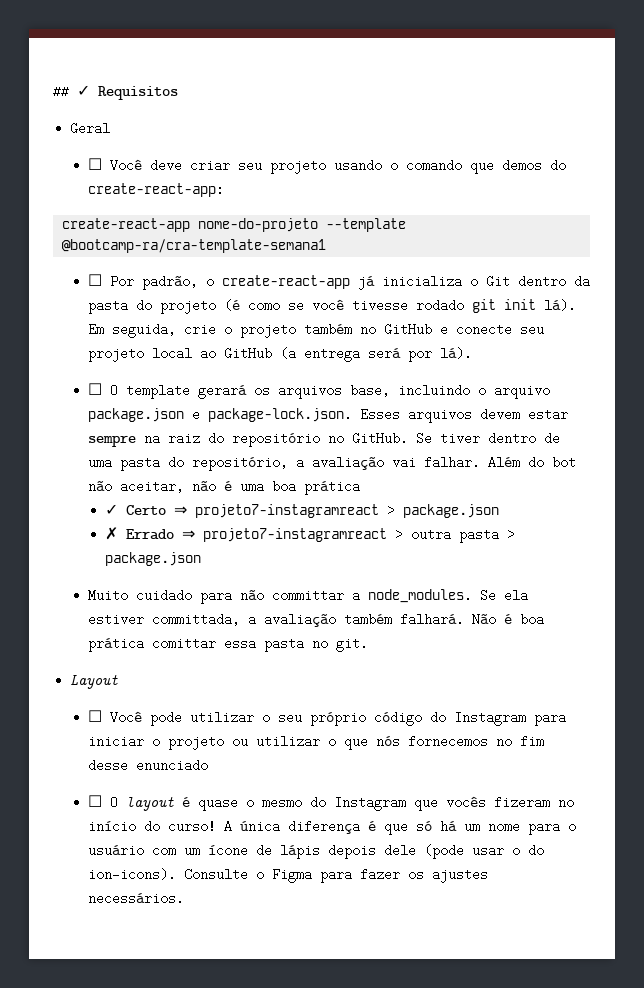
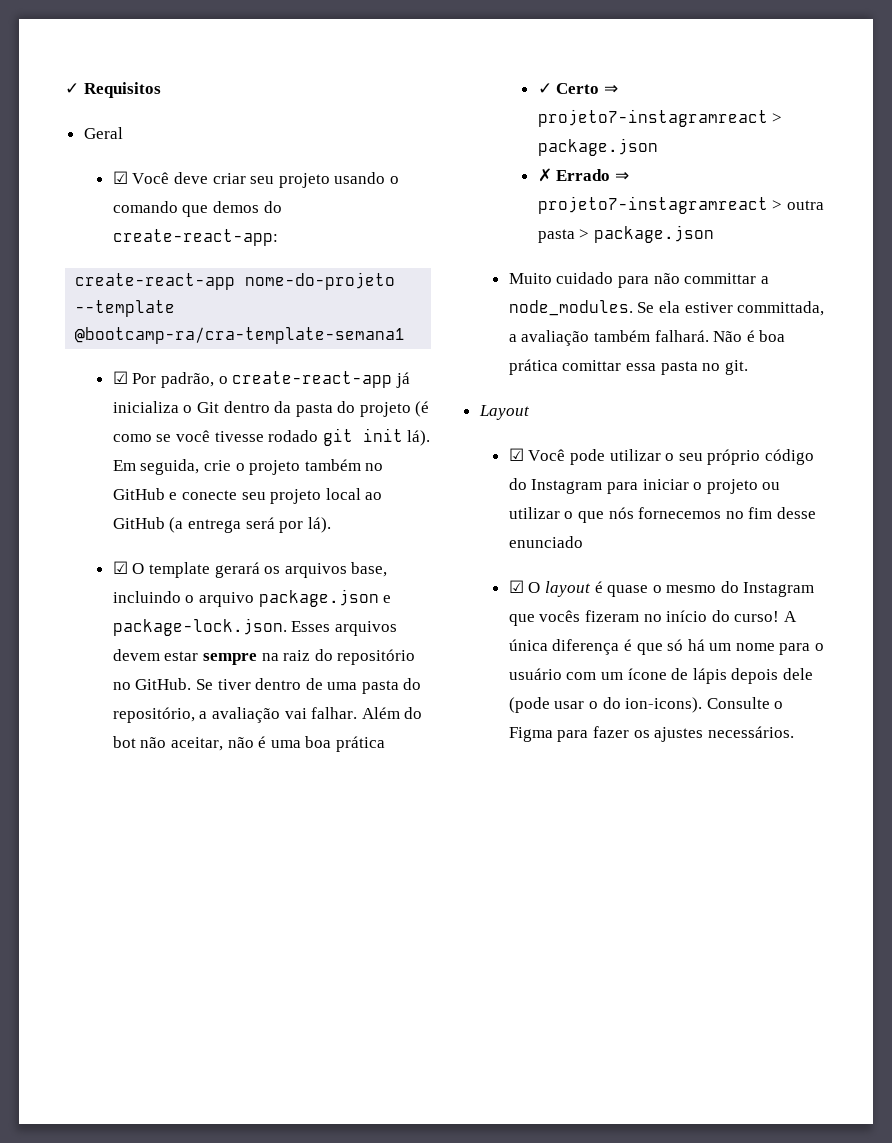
[53,85,69,98] ## -> (65, 88) none
[87,158,102,170] ☐ -> [112,171,128,184] ☑
[87,274,102,286] ☐ -> [112,371,128,384] ☑
[87,383,102,395] ☐ -> [112,561,128,574] ☑
[87,710,102,722] ☐ -> [508,448,524,461] ☑
[87,795,102,807] ☐ -> [508,580,524,593] ☑

